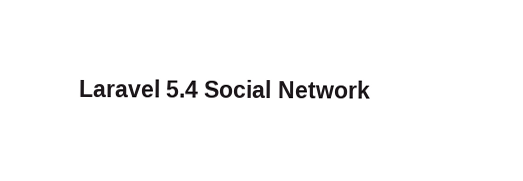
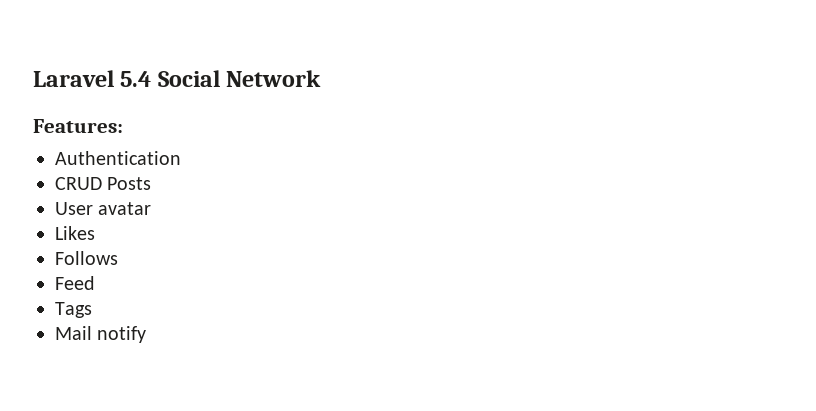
(371, 89) none -> [33,119,123,133] [55,151,181,165] [55,177,152,190] [55,202,152,215] [55,226,95,240] [55,251,118,265] [55,276,95,290] [55,302,92,318] [55,326,147,343] // Features: // Authentication // CRUD Posts // User avatar // Likes // Follows // Feed // Tags // Mail notify

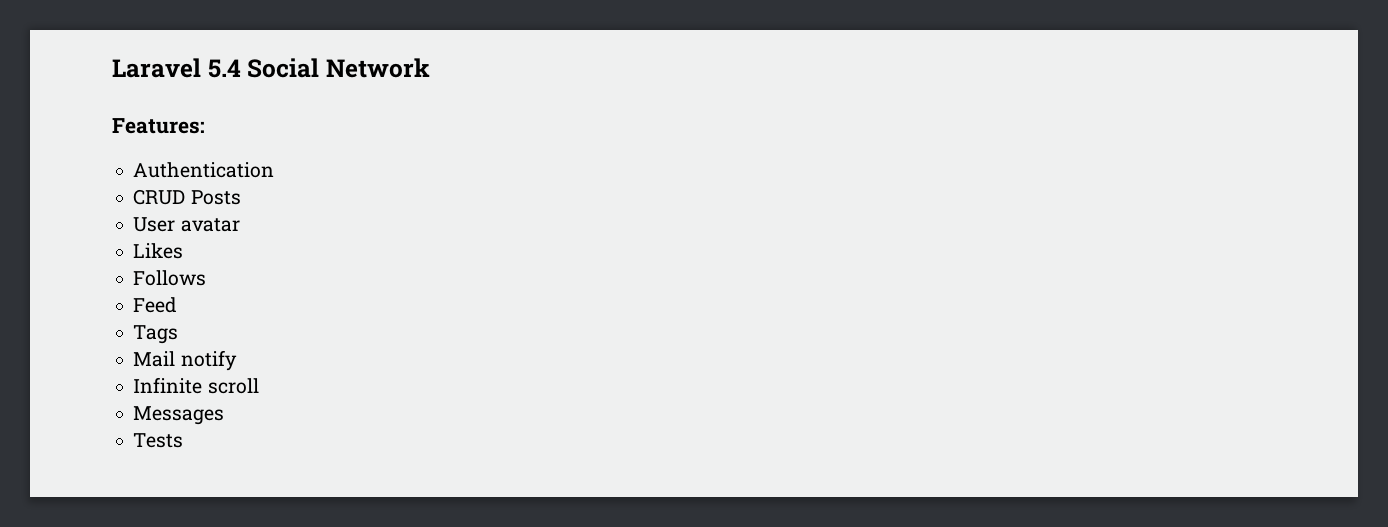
(147, 334) none -> [133,377,259,394] [133,406,225,425] [133,433,184,448] // Infinite scroll // Messages // Tests

